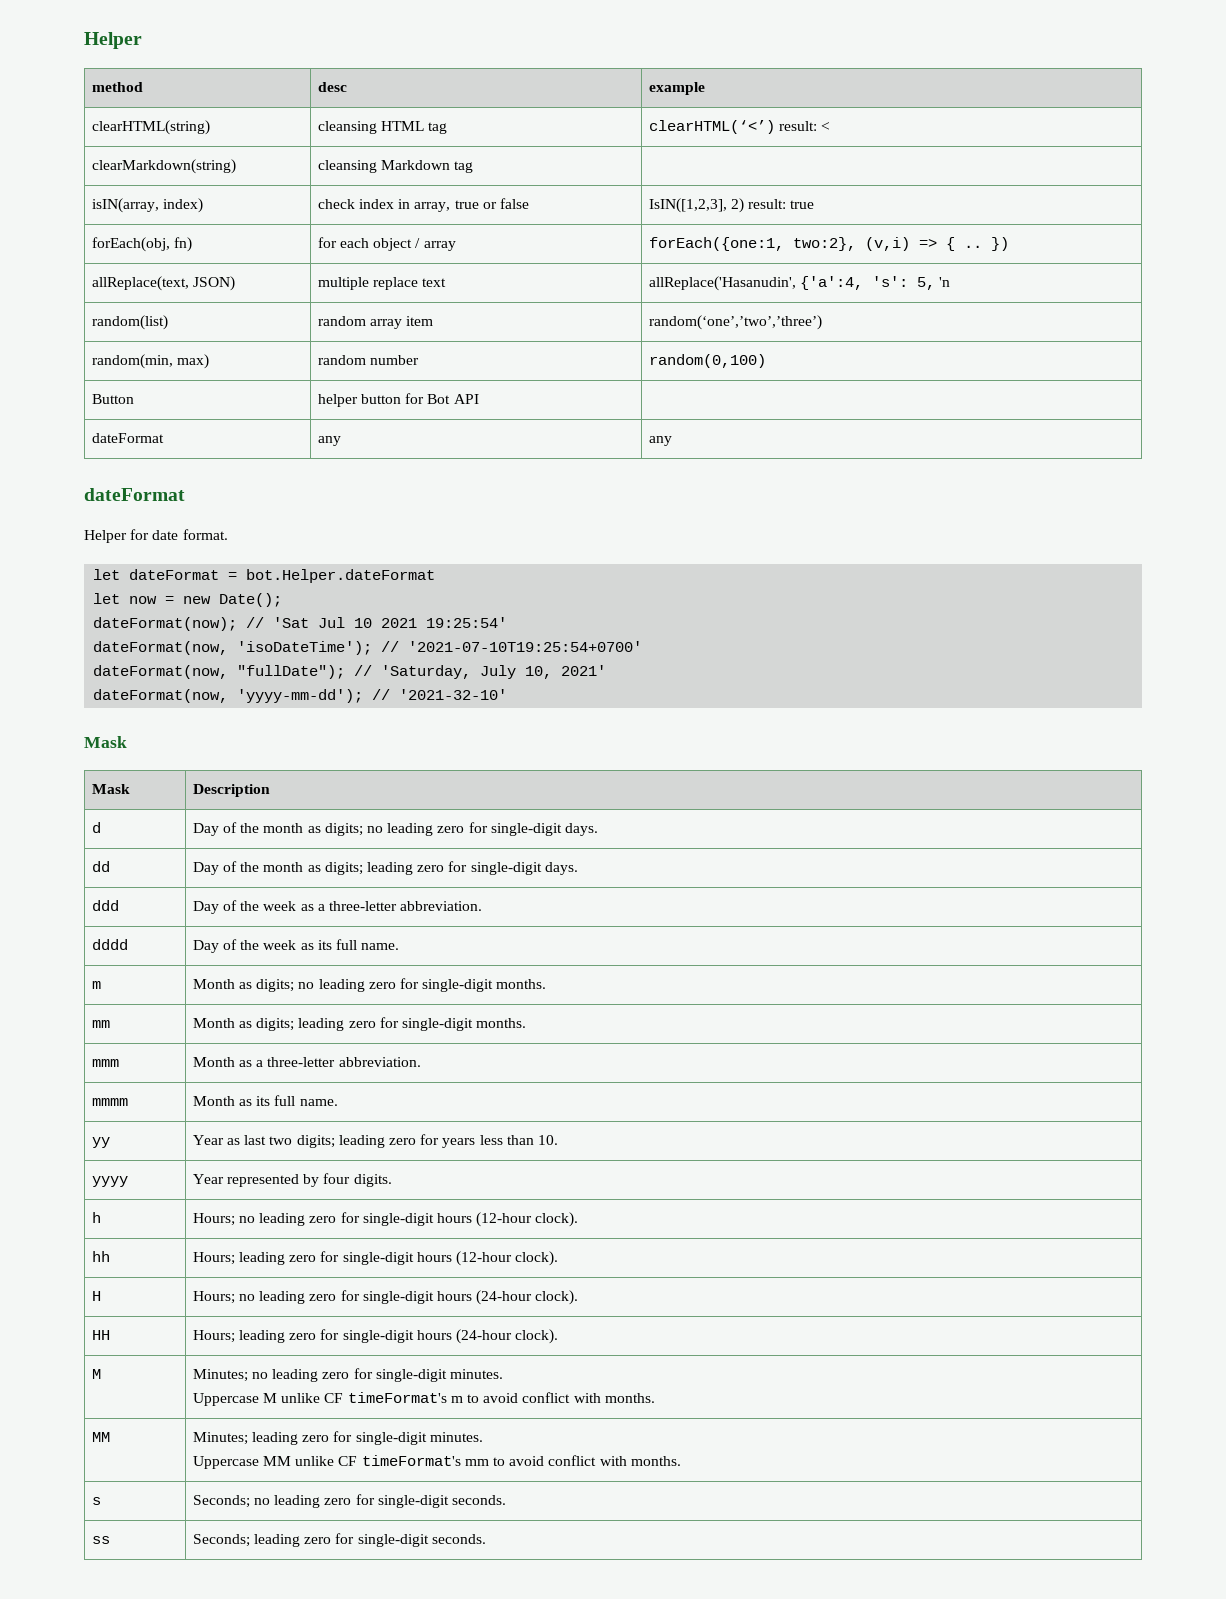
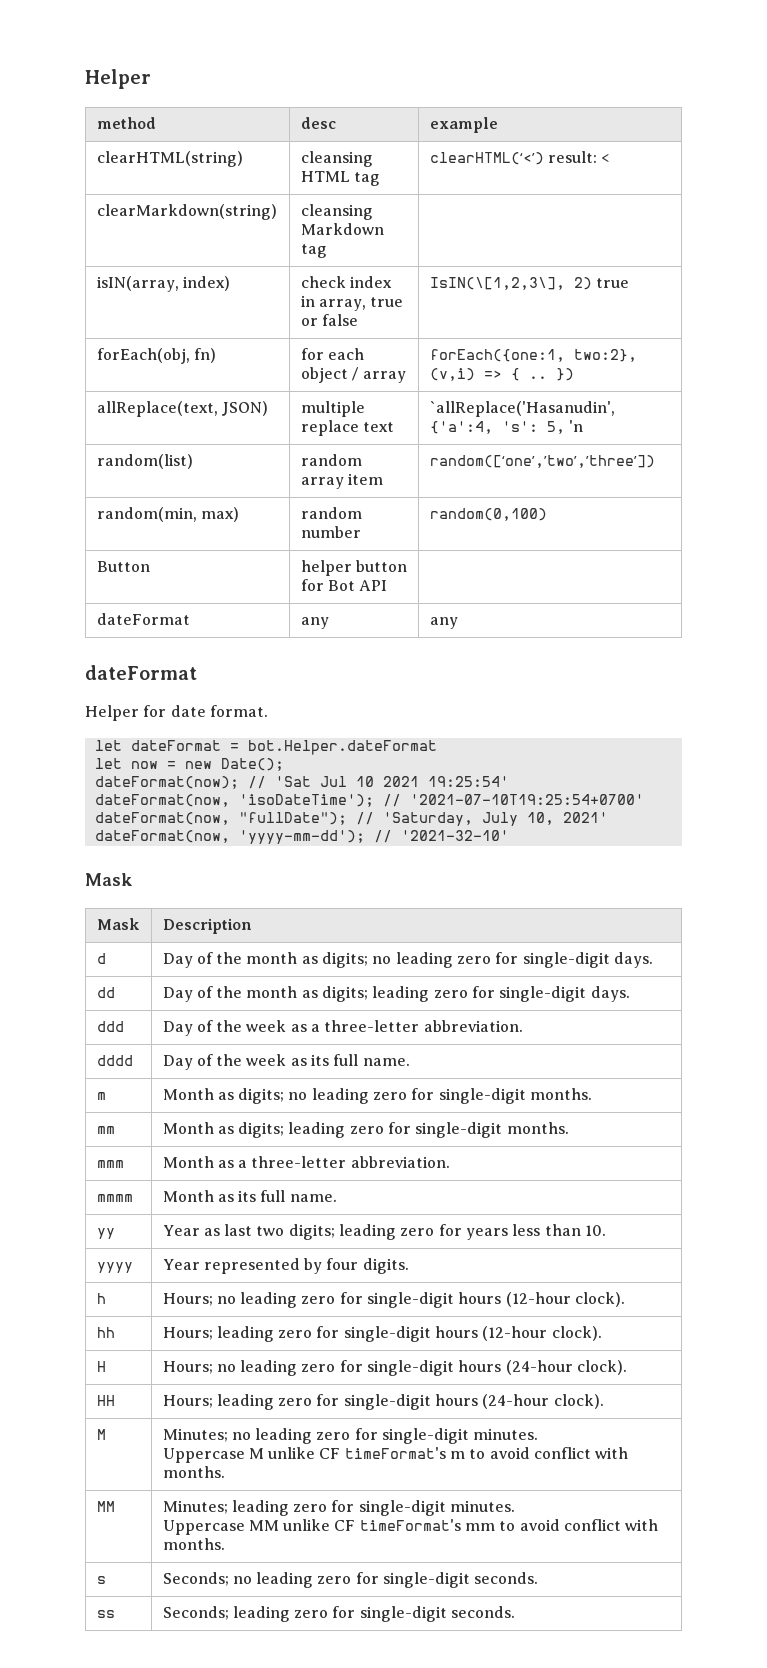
[648,198,787,213] IsIN([1,2,3], 2) result: -> [429,277,592,290] IsIN(\[1,2,3\], 2)
[648,276,796,291] allReplace('Hasanudin', -> [429,401,615,417] `allReplace('Hasanudin',
[648,315,822,330] random(‘one’,’two’,’three’) -> [429,455,655,468] random([‘one’,’two’,’three’])

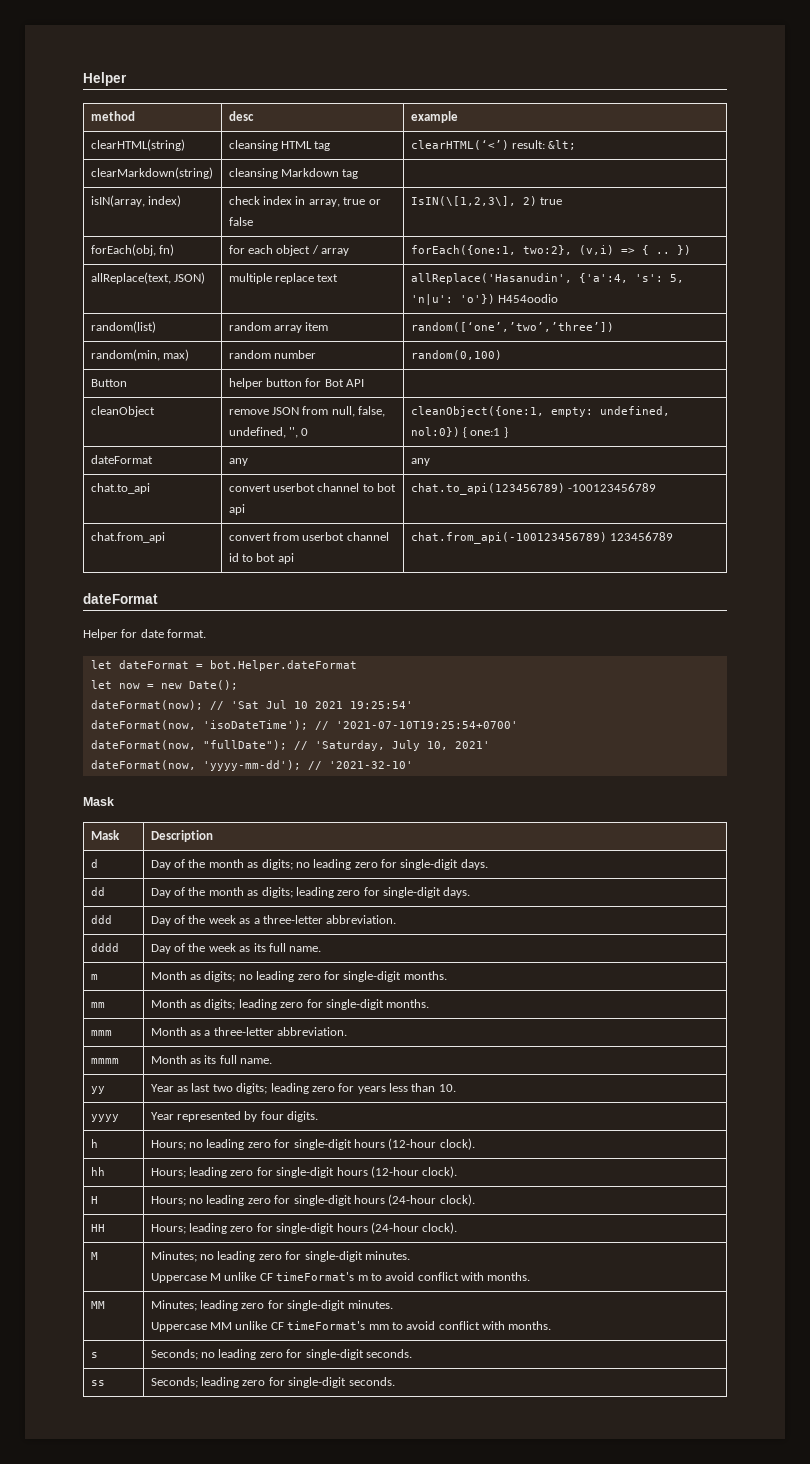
[601,154,611,163] < -> [548,140,577,150] &lt;
[429,401,615,417] `allReplace('Hasanudin', -> [410,273,572,284] allReplace('Hasanudin',
[568,420,583,432] 'n -> [410,294,559,305] 'n|u': 'o'}) H454oodio
[96,613,190,625] [300,617,329,629] [429,617,458,629] dateFormat | any | any -> [90,406,155,417] [228,406,386,417] [228,427,309,438] [410,406,670,417] [410,427,508,438] [90,455,153,464] [228,458,248,466] [410,458,430,466] [90,483,150,494] [228,483,397,492] [228,504,245,515] [410,483,657,495] [90,532,165,543] [228,532,389,541] [228,553,294,564] [410,532,674,544] cleanObject | remove JSON from null, false, undefined, '', 0 | cleanObject({one:1, empty: undefined, nol:0}) { one:1 } // dateFormat | any | any // chat.to_api | convert userbot channel to bot api | chat.to_api(123456789) -100123456789 // chat.from_api | convert from userbot channel id to bot api | chat.from_api(-100123456789) 123456789

